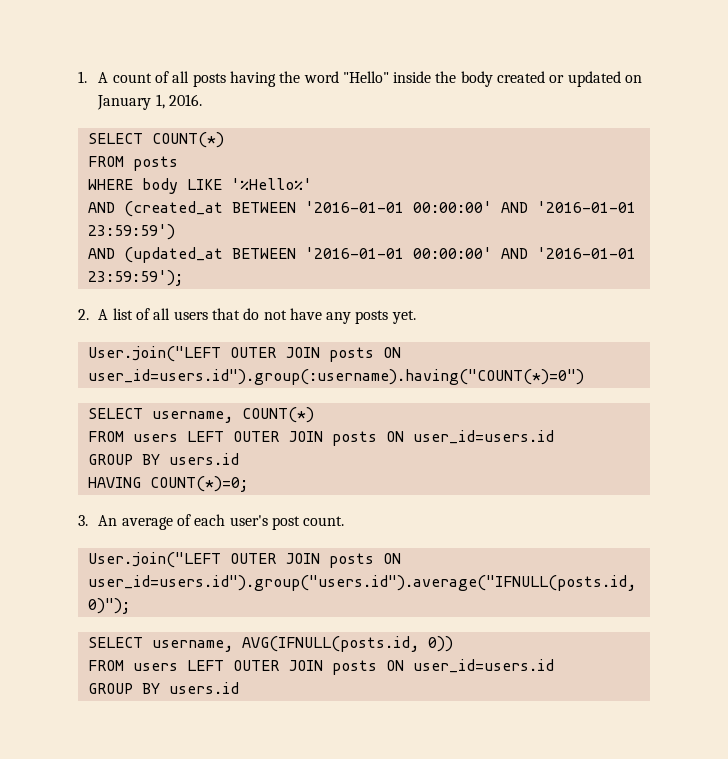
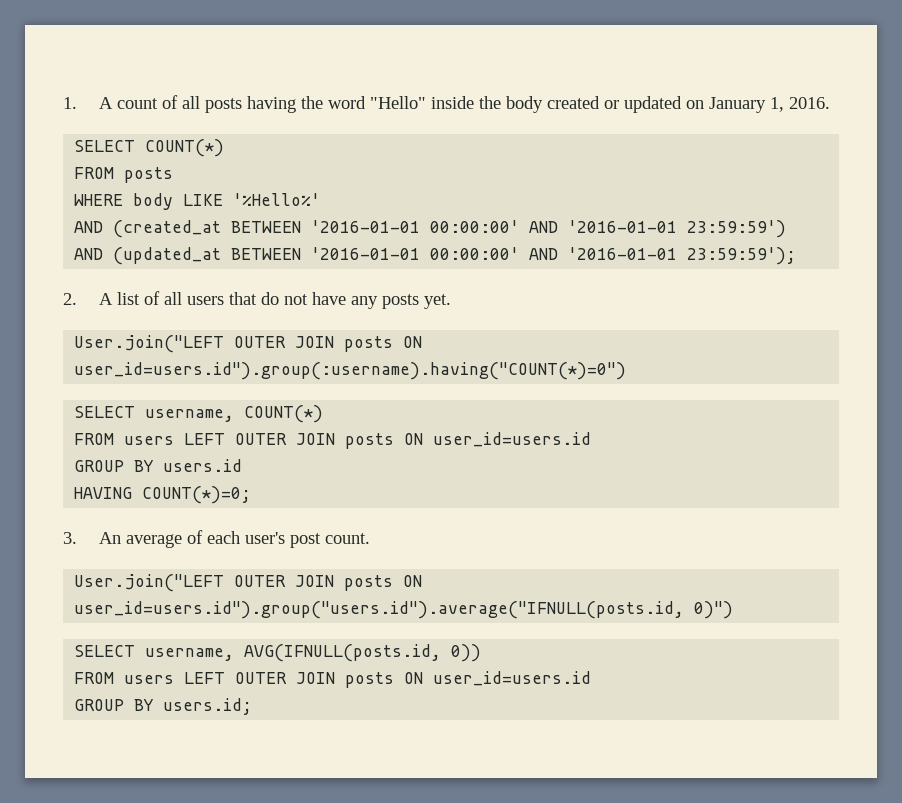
[87,598,130,614] 0)"); -> [694,601,734,619] 0)")
[168,682,239,694] users.id -> [163,698,253,715] users.id;

